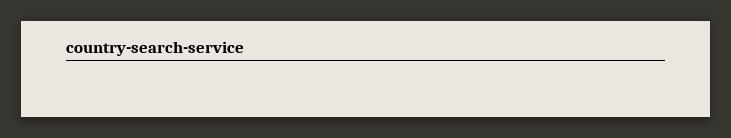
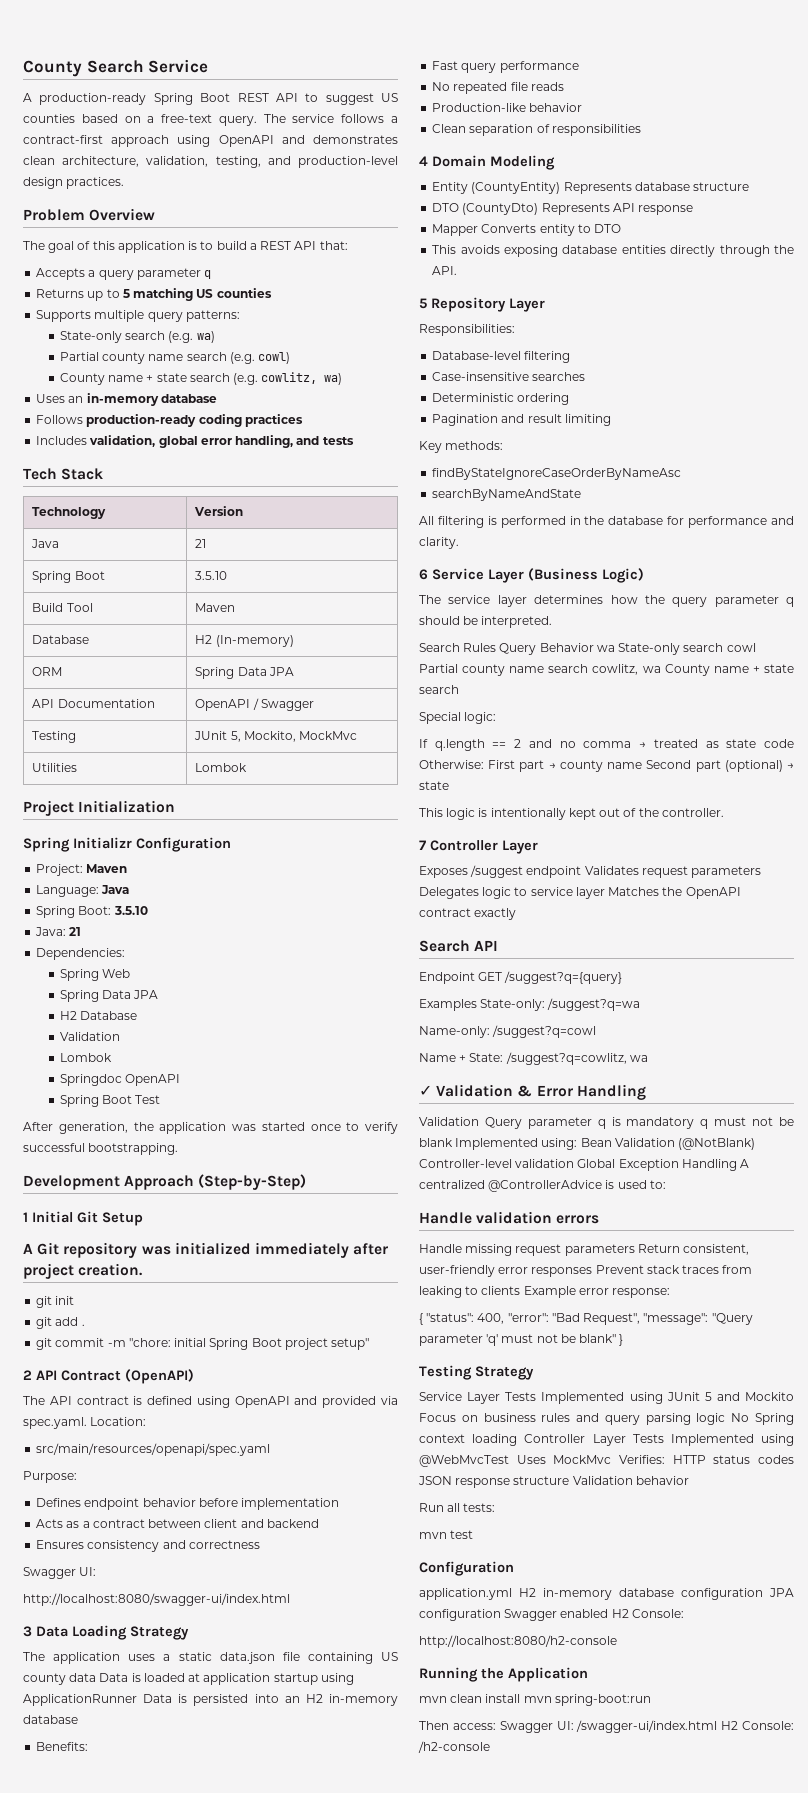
[66,41,244,56] country-search-service -> [23,59,209,77] [23,93,398,105] [23,114,398,126] [23,135,398,147] [23,156,398,168] [23,177,125,189] [23,208,156,221] [23,241,348,253] [36,268,212,280] [36,288,272,301] [36,310,240,322] [59,331,215,343] [59,352,291,364] [59,372,343,385] [36,393,217,406] [36,414,303,427] [36,435,354,448] [23,468,104,480] [32,507,107,519] [194,506,244,516] [31,539,60,548] [195,539,207,548] [32,571,105,583] [195,571,228,580] [32,603,93,612] [195,603,236,612] [32,635,90,644] [195,635,294,647] [32,667,63,676] [195,667,294,679] [32,699,155,708] [195,698,314,711] [32,731,77,743] [194,731,358,742] [32,763,78,772] [195,763,248,772] [23,800,176,816] [23,837,231,852] [36,864,128,876] [36,885,130,897] [36,906,148,918] [35,927,82,936] [36,948,126,960] [59,969,131,981] [59,990,159,1002] [59,1011,138,1020] [59,1032,120,1041] [59,1053,112,1062] [59,1074,181,1086] [59,1095,161,1107] [23,1122,398,1134] [23,1143,179,1155] [23,1174,307,1190] [23,1211,143,1226] [23,1242,389,1258] [23,1263,143,1279] [36,1296,75,1308] [36,1317,85,1329] [36,1338,370,1350] [23,1369,194,1384] [23,1396,398,1408] [23,1417,147,1429] [36,1443,271,1456] [23,1471,77,1483] [36,1498,340,1510] [36,1519,319,1528] [36,1540,260,1552] [23,1567,97,1579] [23,1593,290,1606] [23,1625,189,1640] [23,1652,398,1664] [23,1673,354,1685] [23,1694,399,1706] [23,1715,78,1724] [36,1742,89,1751] [432,61,579,73] [432,82,564,94] [432,103,583,112] [432,124,641,136] [419,155,555,170] [432,182,750,194] [432,203,694,215] [432,224,622,236] [432,245,794,257] [432,266,458,275] [419,297,545,312] [419,324,515,336] [432,351,571,363] [432,372,586,381] [432,393,570,405] [432,414,611,426] [419,441,504,453] [432,468,682,480] [432,489,582,501] [419,516,794,528] [419,537,459,549] [419,568,644,583] [419,595,794,607] [419,616,553,628] [419,643,756,655] [419,664,794,676] [419,685,459,694] [419,712,497,724] [419,739,794,751] [419,760,794,772] [419,781,449,790] [419,808,724,820] [419,840,538,854] [419,865,762,878] [419,887,741,899] [419,908,517,920] [419,940,499,952] [419,971,623,984] [419,998,641,1011] [419,1025,597,1038] [419,1052,648,1065] [419,1084,646,1100] [419,1117,795,1129] [419,1138,756,1150] [419,1159,750,1171] [419,1180,666,1192] [419,1211,600,1224] [419,1244,750,1256] [419,1265,753,1277] [419,1286,671,1298] [419,1313,753,1325] [419,1334,624,1346] [419,1365,534,1380] [419,1392,794,1404] [419,1413,794,1425] [419,1434,794,1446] [419,1455,794,1467] [418,1476,689,1488] [419,1503,496,1512] [419,1530,474,1539] [419,1561,514,1576] [419,1588,794,1600] [419,1609,684,1621] [419,1635,617,1648] [419,1667,588,1682] [419,1694,651,1706] [419,1720,794,1733] [418,1741,490,1753] County Search Service // A production-ready Spring Boot REST API to suggest US counties based on a free-text query. The service follows a contract-first approach using OpenAPI and demonstrates clean architecture, validation, testing, and production-level design practices. // Problem Overview // The goal of this application is to build a REST API that: // Accepts a query parameter q // Returns up to 5 matching US counties // Supports multiple query patterns: // State-only search (e.g. wa) // Partial county name search (e.g. cowl) // County name + state search (e.g. cowlitz, wa) // Uses an in-memory database // Follows production-ready coding practices // Includes validation, global error handling, and tests // Tech Stack // Technology | Version // Java | 21 // Spring Boot | 3.5.10 // Build Tool | Maven // Database | H2 (In-memory) // ORM | Spring Data JPA // API Documentation | OpenAPI / Swagger // Testing | JUnit 5, Mockito, MockMvc // Utilities | Lombok // Project Initialization // Spring Initializr Configuration // Project: Maven // Language: Java // Spring Boot: 3.5.10 // Java: 21 // Dependencies: // Spring Web // Spring Data JPA // H2 Database // Validation // Lombok // Springdoc OpenAPI // Spring Boot Test // After generation, the application was started once to verify successful bootstrapping. // Development Approach (Step-by-Step) // 1 Initial Git Setup // A Git repository was initialized immediately after project creation. // git init // git add . // git commit -m "chore: initial Spring Boot project setup" // 2 API Contract (OpenAPI) // The API contract is defined using OpenAPI and provided via spec.yaml. Location: // src/main/resources/openapi/spec.yaml // Purpose: // Defines endpoint behavior before implementation // Acts as a contract between client and backend // Ensures consistency and correctness // Swagger UI: // http://localhost:8080/swagger-ui/index.html // 3 Data Loading Strategy // The application uses a static data.json file containing US county data Data is loaded at application startup using ApplicationRunner Data is persisted into an H2 in-memory database // Benefits: // Fast query performance // No repeated file reads // Production-like behavior // Clean separation of responsibilities // 4 Domain Modeling // Entity (CountyEntity) Represents database structure // DTO (CountyDto) Represents API response // Mapper Converts entity to DTO // This avoids exposing database entities directly through the API. // 5 Repository Layer // Responsibilities: // Database-level filtering // Case-insensitive searches // Deterministic ordering // Pagination and result limiting // Key methods: // findByStateIgnoreCaseOrderByNameAsc // searchByNameAndState // All filtering is performed in the database for performance and clarity. // 6 Service Layer (Business Logic) // The service layer determines how the query parameter q should be interpreted. // Search Rules Query Behavior wa State-only search cowl Partial county name search cowlitz, wa County name + state search // Special logic: // If q.length == 2 and no comma → treated as state code Otherwise: First part → county name Second part (optional) → state // This logic is intentionally kept out of the controller. // 7 Controller Layer // Exposes /suggest endpoint Validates request parameters Delegates logic to service layer Matches the OpenAPI contract exactly // Search API // Endpoint GET /suggest?q={query} // Examples State-only: /suggest?q=wa // Name-only: /suggest?q=cowl // Name + State: /suggest?q=cowlitz, wa // ✓ Validation & Error Handling // Validation Query parameter q is mandatory q must not be blank Implemented using: Bean Validation (@NotBlank) Controller-level validation Global Exception Handling A centralized @ControllerAdvice is used to: // Handle validation errors // Handle missing request parameters Return consistent, user-friendly error responses Prevent stack traces from leaking to clients Example error response: // { "status": 400, "error": "Bad Request", "message": "Query parameter 'q' must not be blank" } // Testing Strategy // Service Layer Tests Implemented using JUnit 5 and Mockito Focus on business rules and query parsing logic No Spring context loading Controller Layer Tests Implemented using @WebMvcTest Uses MockMvc Verifies: HTTP status codes JSON response structure Validation behavior // Run all tests: // mvn test // Configuration // application.yml H2 in-memory database configuration JPA configuration Swagger enabled H2 Console: // http://localhost:8080/h2-console // Running the Application // mvn clean install mvn spring-boot:run // Then access: Swagger UI: /swagger-ui/index.html H2 Console: /h2-console

